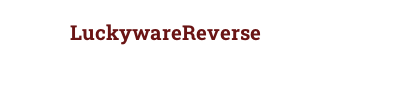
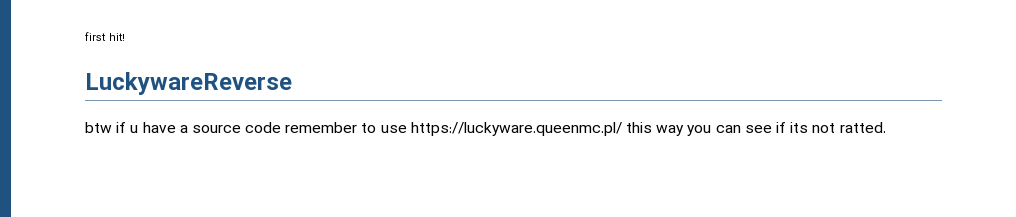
(70, 34) none -> [85,32,126,41] first hit! //
(261, 34) none -> [85,122,886,136] // btw if u have a source code remember to use https://luckyware.queenmc.pl/ this way you can see if its not ratted.

